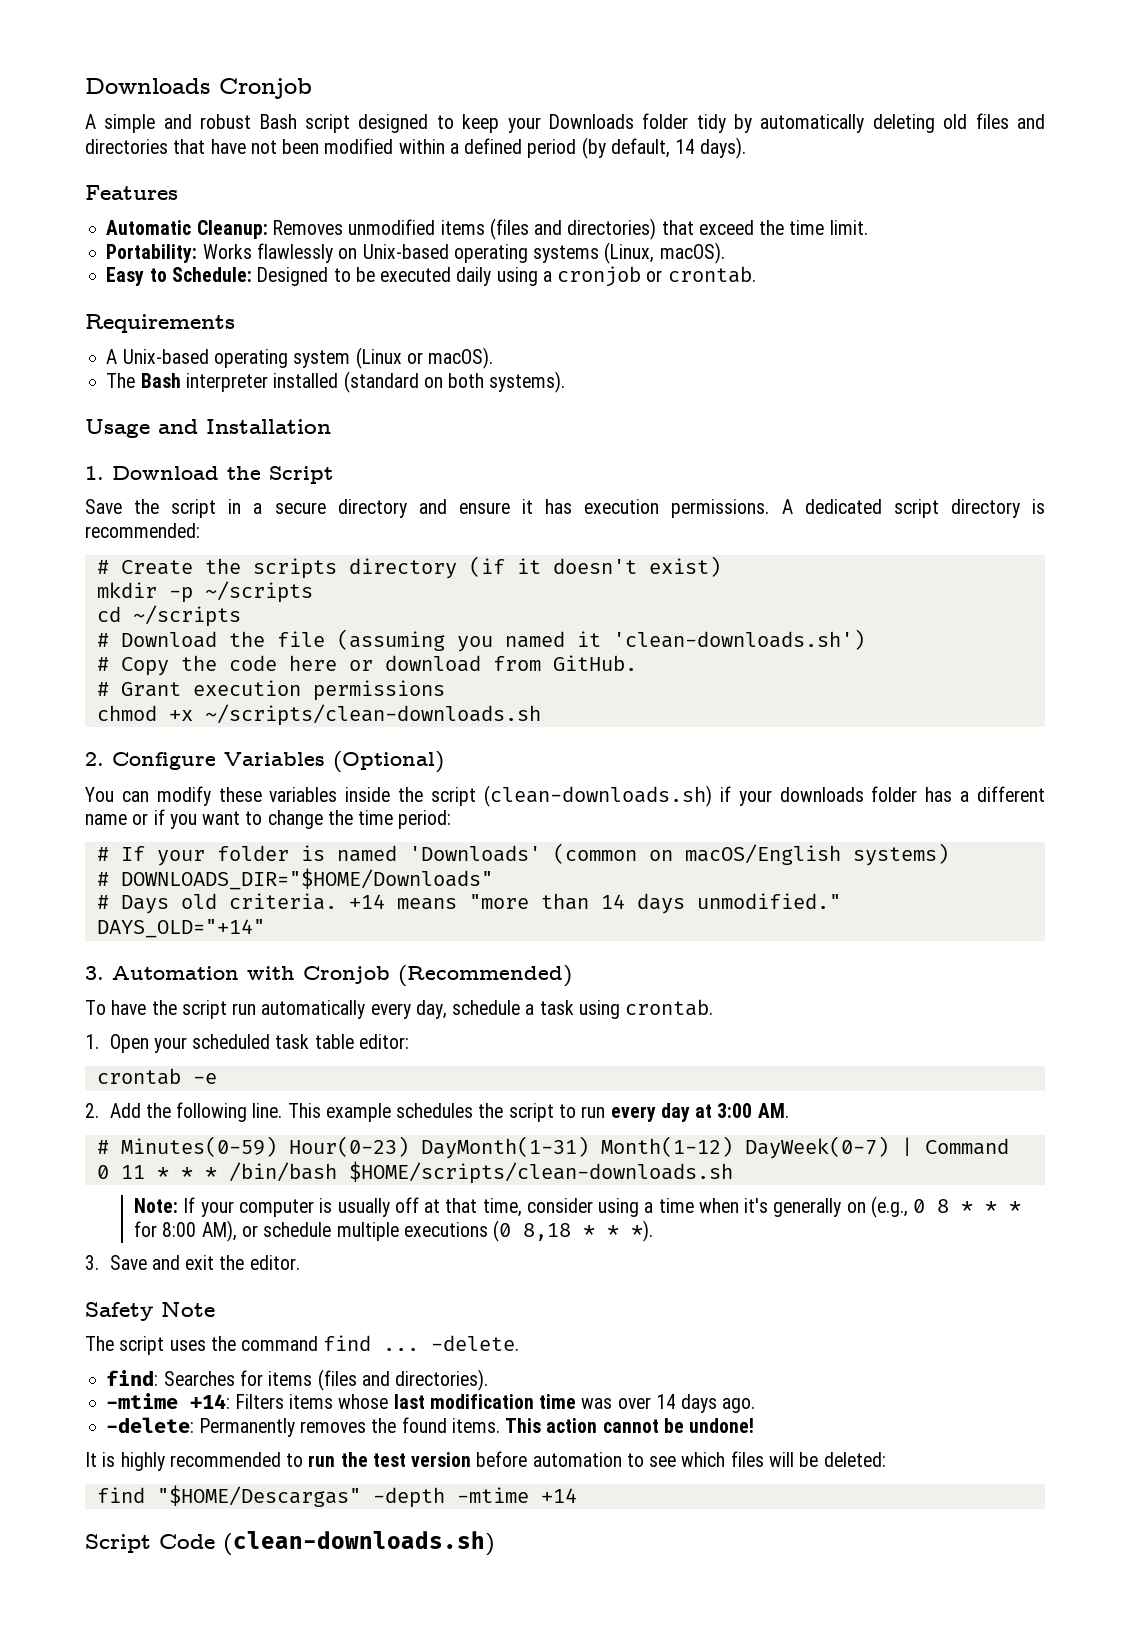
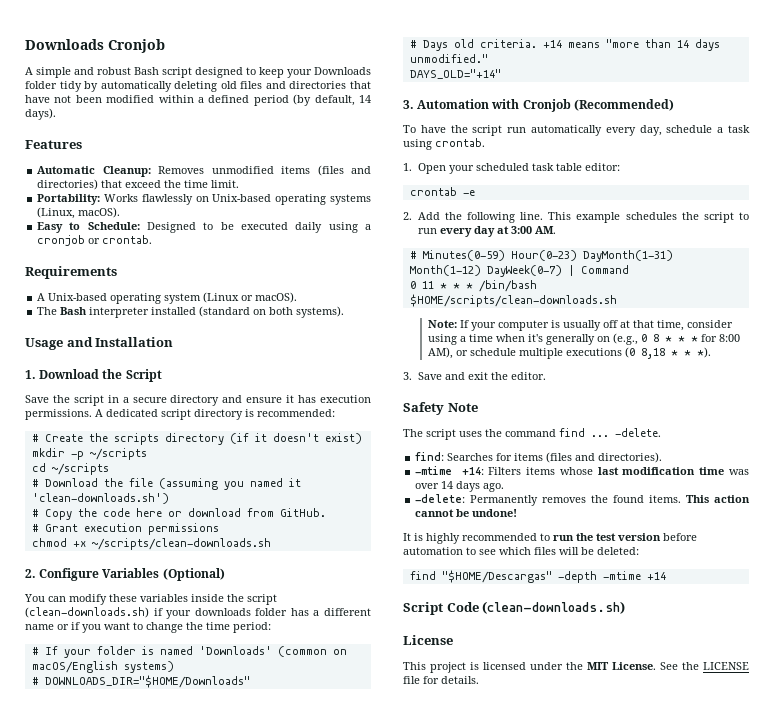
(495, 1543) none -> [403,635,453,645] [403,662,749,673] [403,676,479,684] // License // This project is licensed under the MIT License. See the LICENSE file for details.

